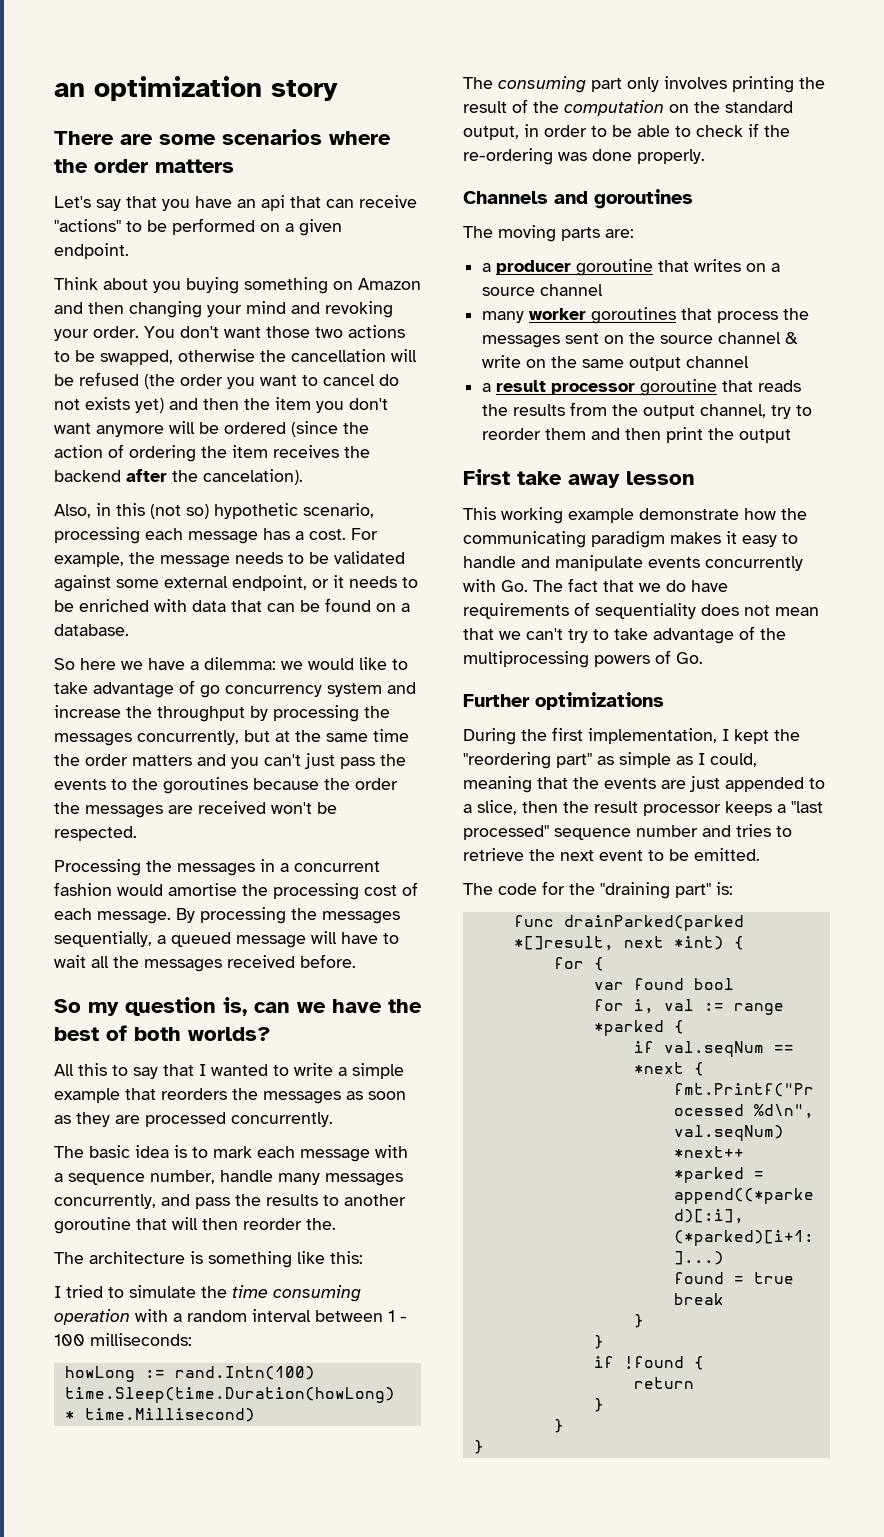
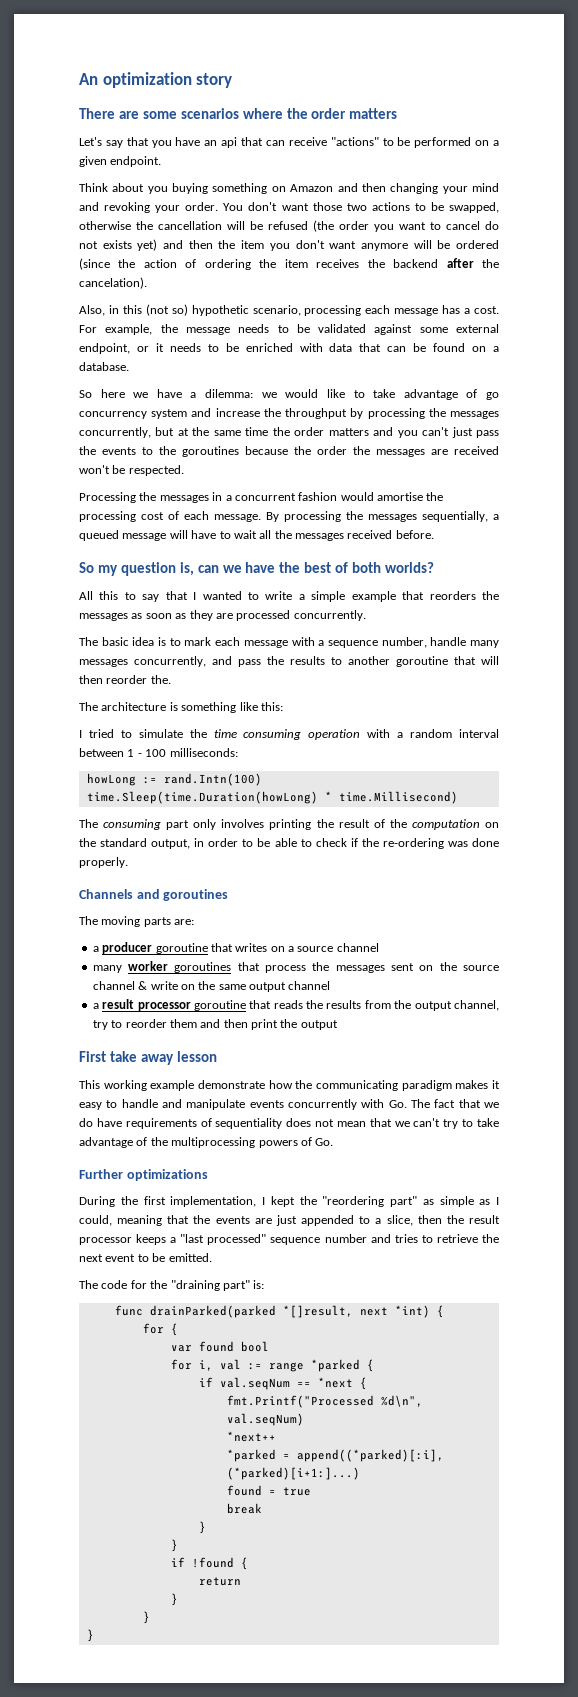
[54,83,85,97] an -> [79,73,98,85] An

